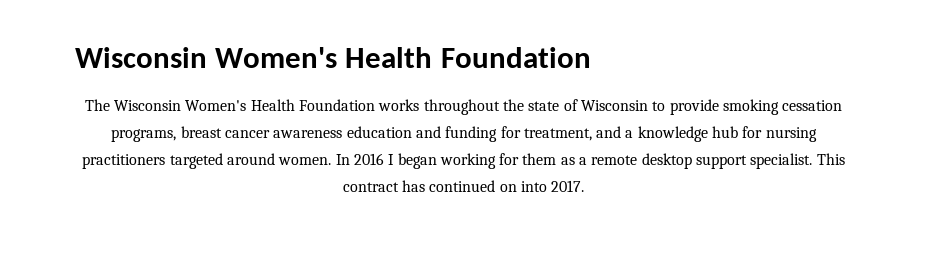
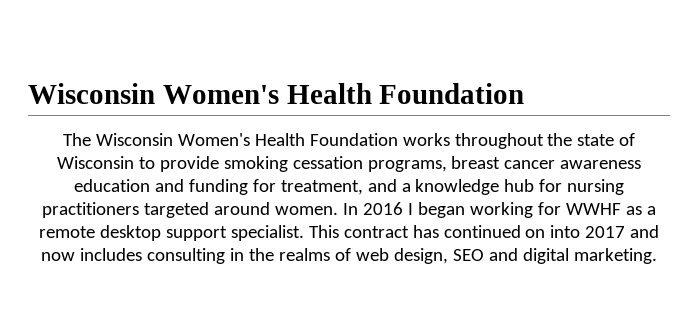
[522,153,557,165] them -> [565,203,621,215] WWHF
[551,180,585,192] 2017. -> [585,225,660,238] [41,248,657,264] 2017 and now includes consulting in the realms of web design, SEO and digital marketing.

